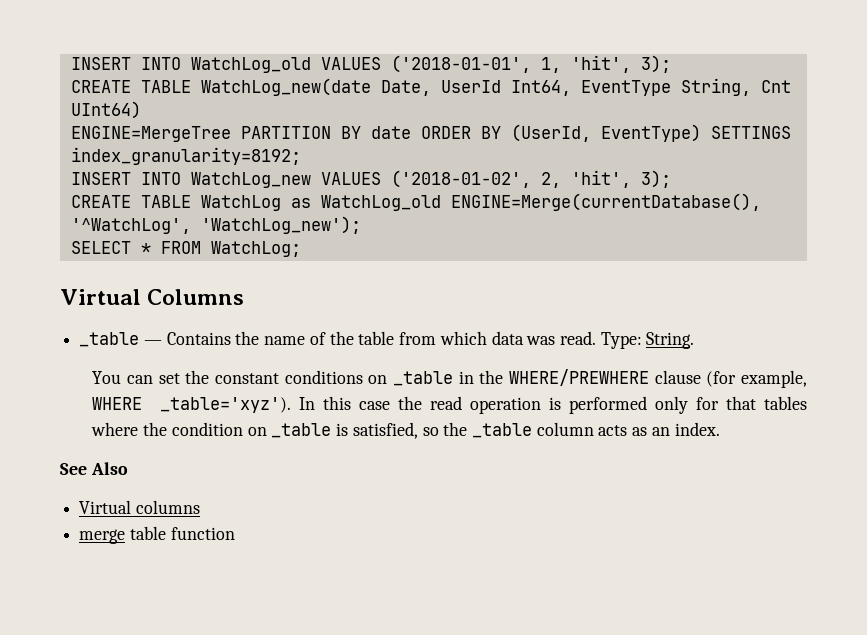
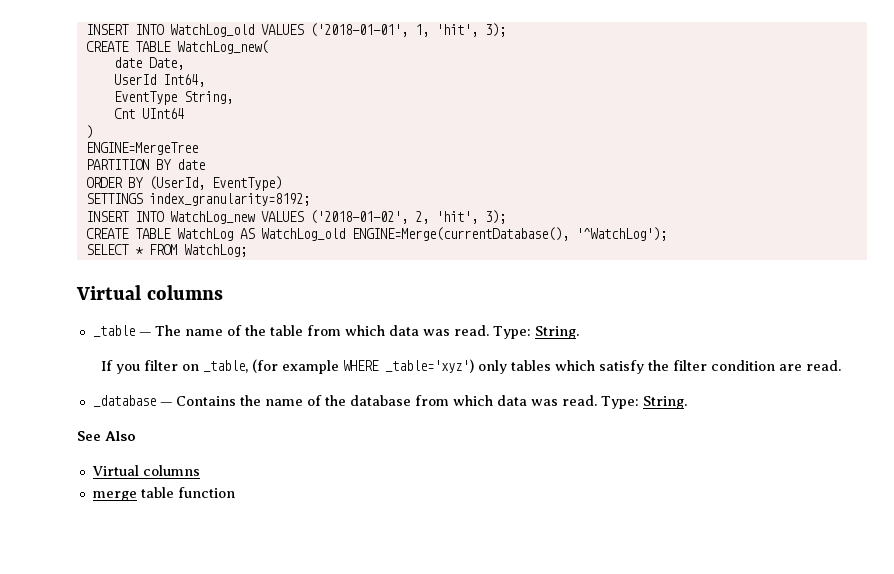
[200,78,371,96] WatchLog_new(date -> [176,40,268,54] [113,57,142,68] WatchLog_new( // date
(431, 88) none -> (184, 63) //
(571, 88) none -> (205, 80) //
[760,80,791,93] [70,101,141,119] Cnt UInt64) -> [113,108,184,119] [85,125,93,139] // Cnt UInt64 // )
(231, 134) none -> (198, 148) //
(411, 132) none -> (205, 164) //
(701, 133) none -> (282, 183) //
[290,198,311,208] as -> [239,228,255,239] AS
[70,216,361,234] '^WatchLog', 'WatchLog_new'); -> [575,227,667,241] '^WatchLog');
[147,289,245,305] Columns -> [146,285,223,300] columns
[166,331,260,345] Contains the -> [154,325,181,336] The
[92,369,808,388] [92,396,807,414] [91,422,720,439] You can set the constant conditions on _table in the WHERE/PREWHERE clause (for example, WHERE _table='xyz'). In this case the read operation is performed only for that tables where the condition on _table is satisfied, so the _table column acts as an index. -> [100,359,841,374] [92,395,687,409] If you filter on _table, (for example WHERE _table='xyz') only tables which satisfy the filter condition are read. // _database — Contains the name of the database from which data was read. Type: String.

